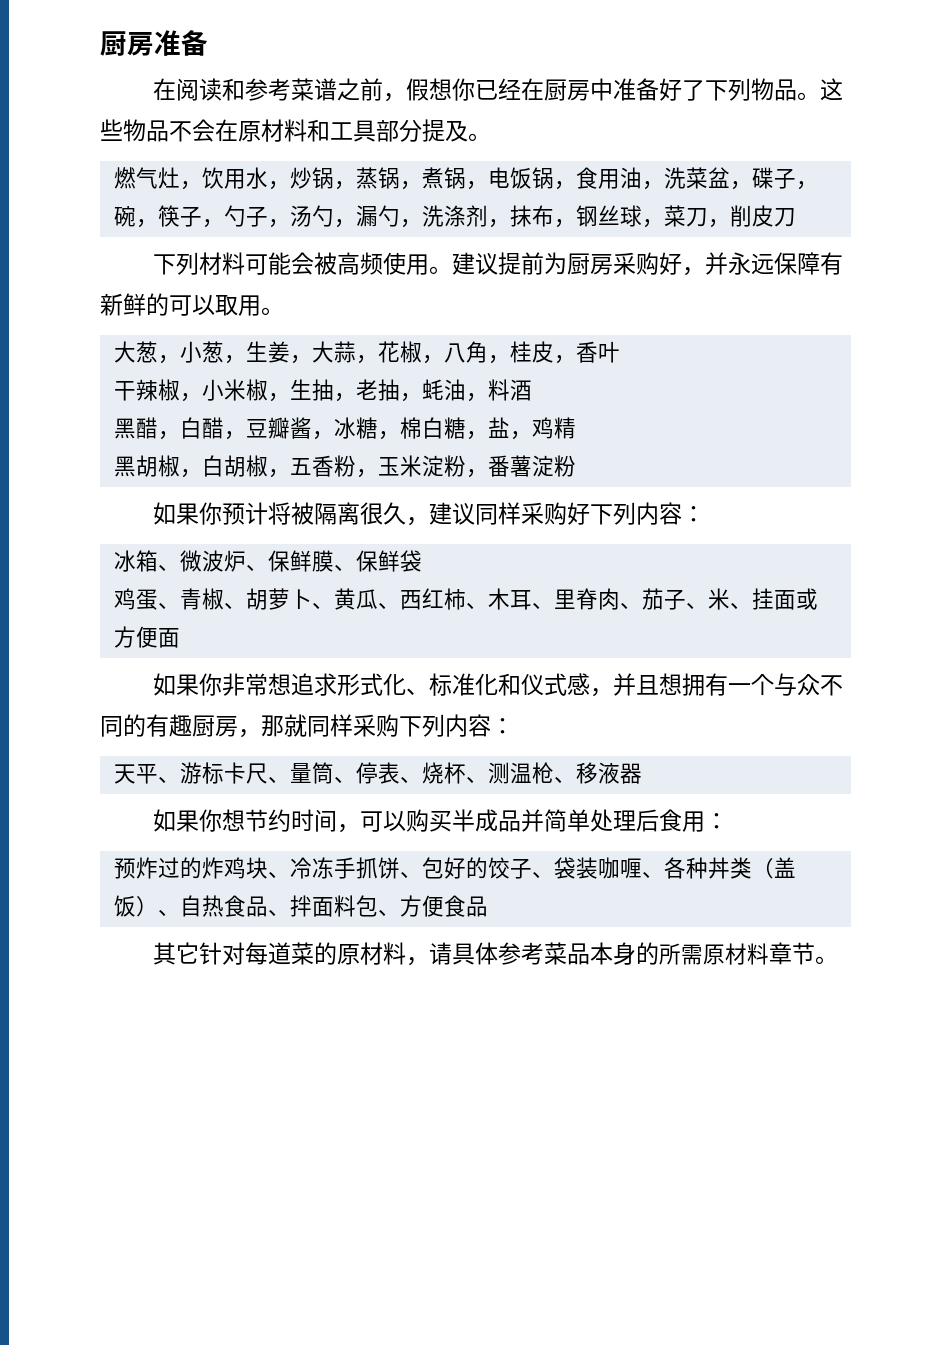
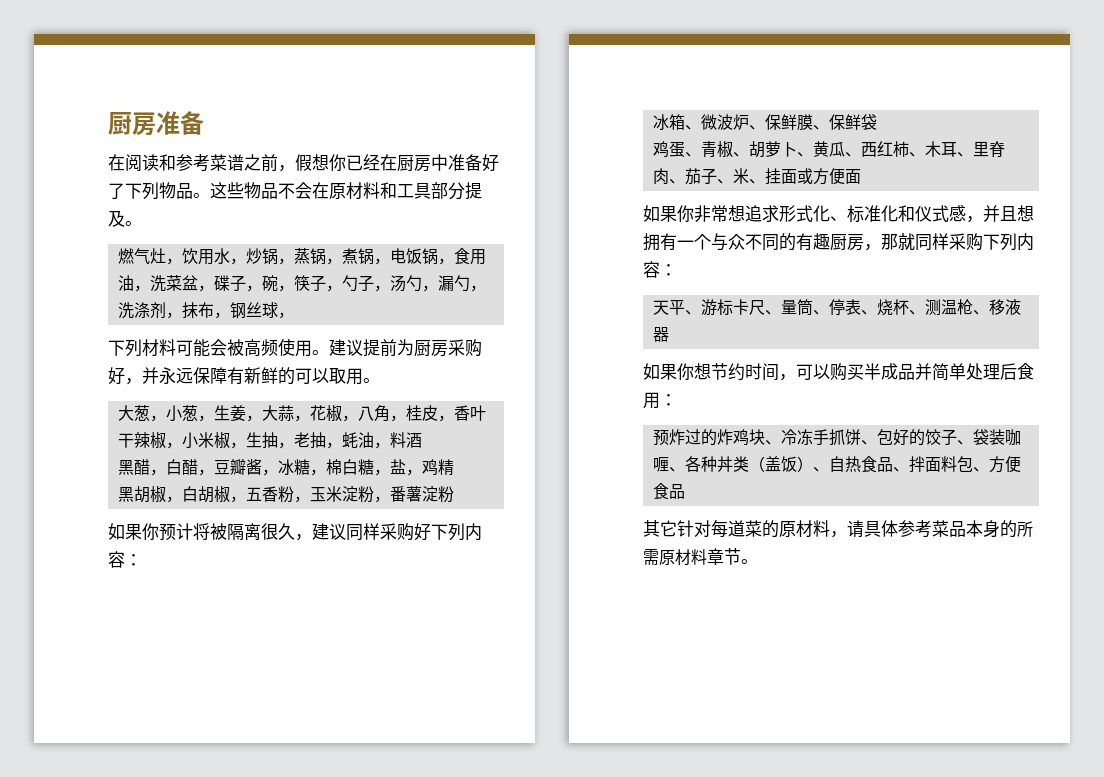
[663,205,796,228] 菜刀，削皮刀 -> (295, 315) none

